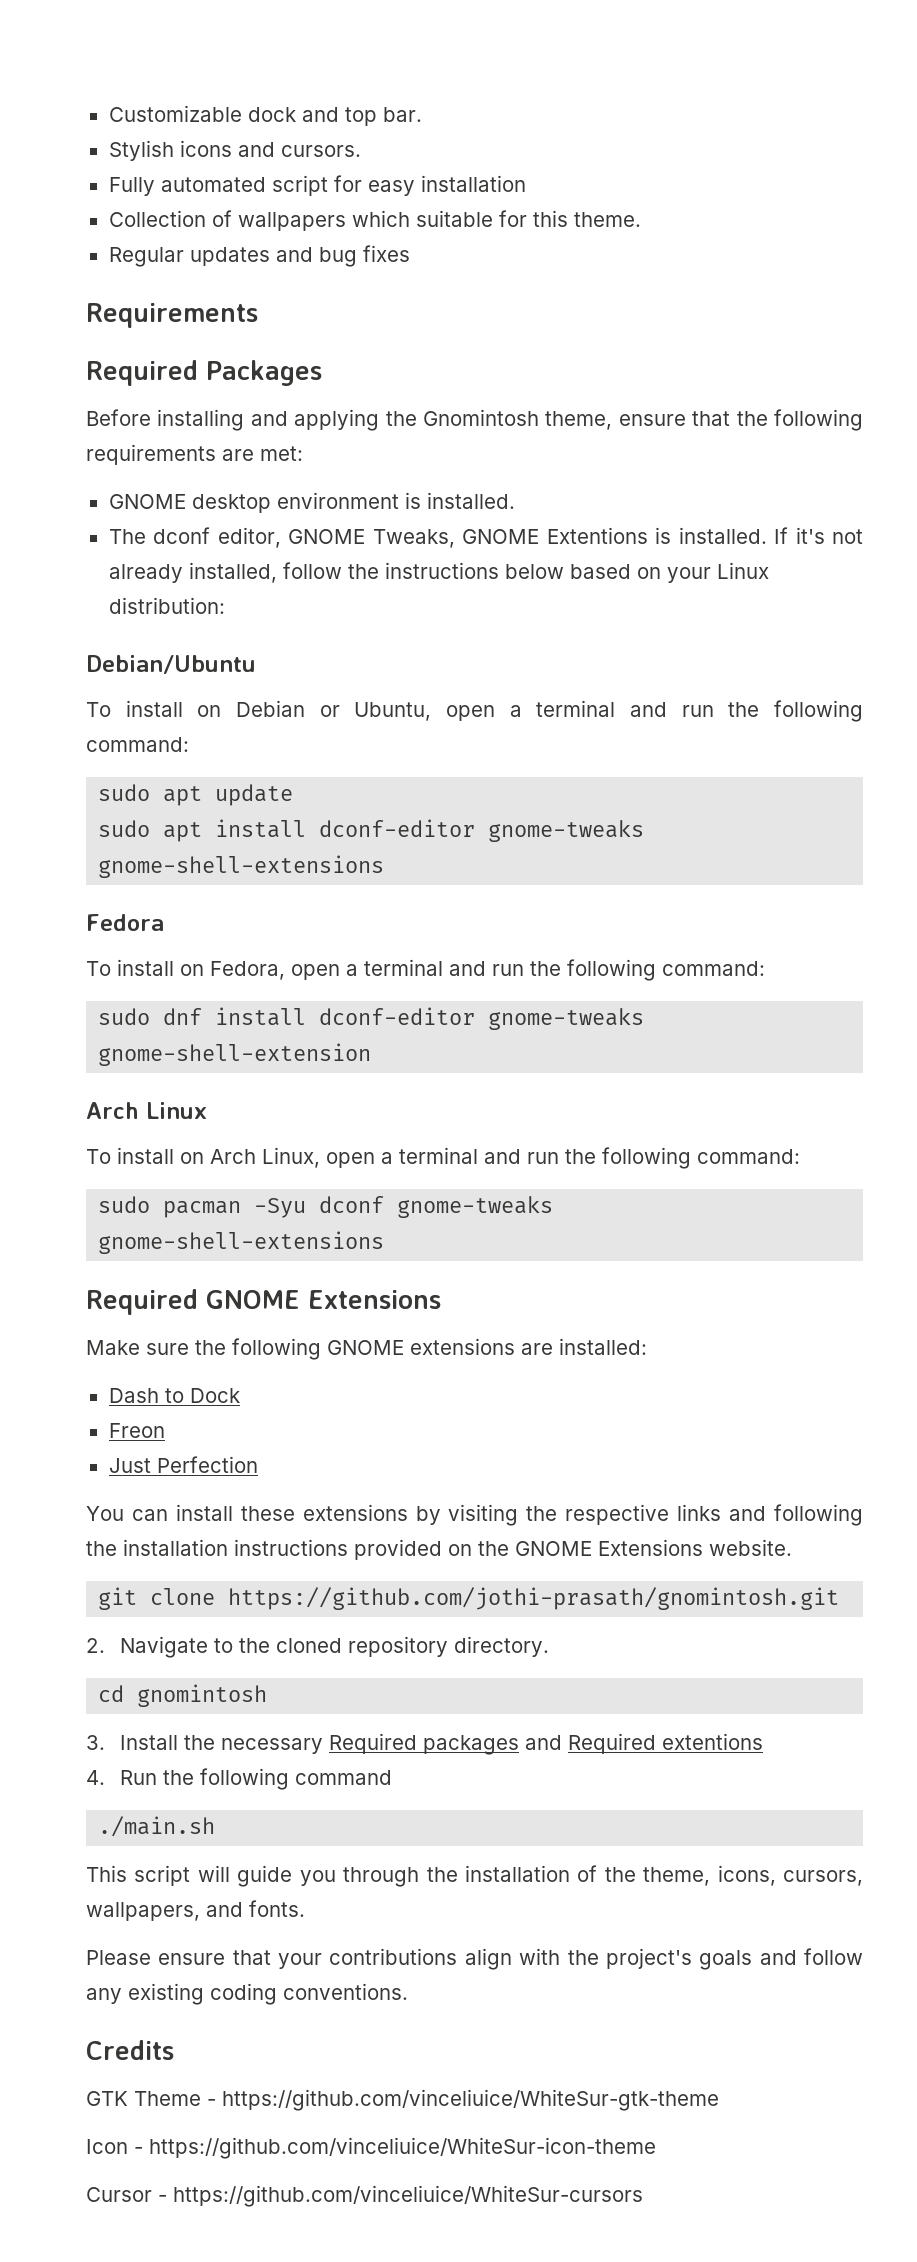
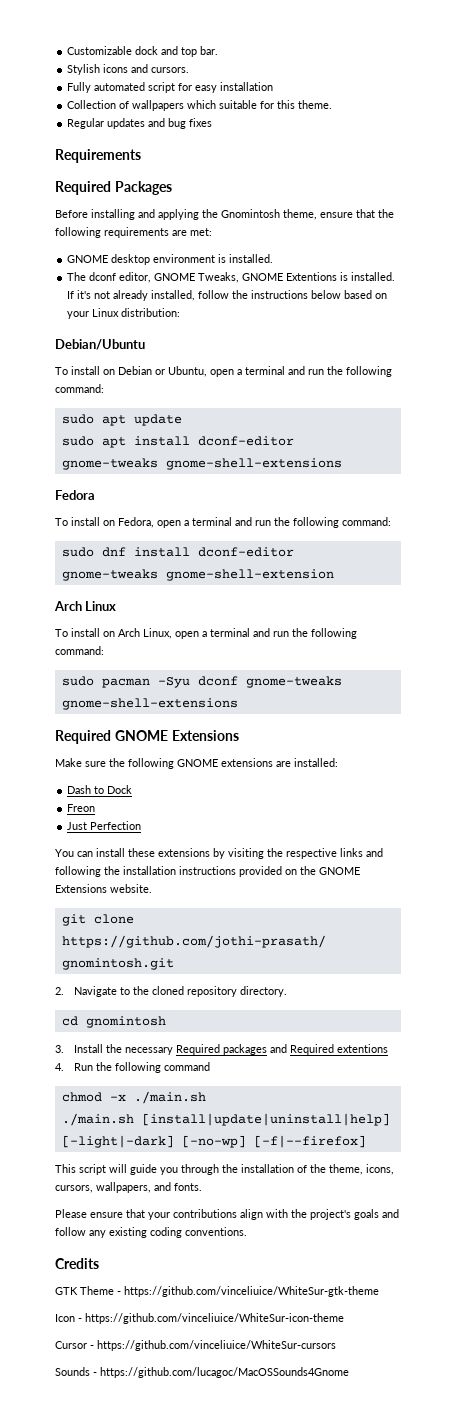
[98,1816,216,1837] ./main.sh -> [61,1091,206,1104] [61,1113,390,1126] [61,1135,366,1148] chmod -x ./main.sh // ./main.sh [install|update|uninstall|help] [-light|-dark] [-no-wp] [-f|--firefox]
(643, 2196) none -> [55,1367,349,1378] // Sounds - https://github.com/lucagoc/MacOSSounds4Gnome

